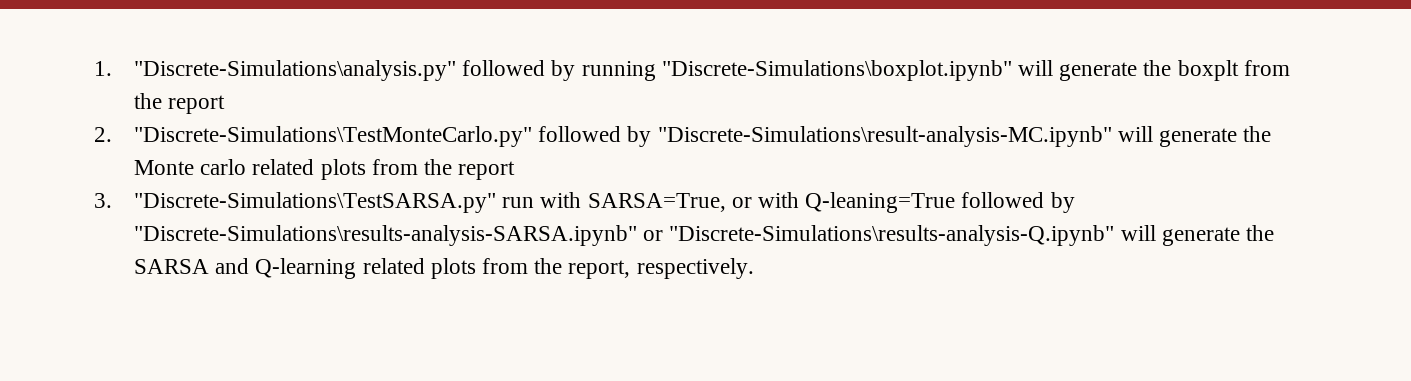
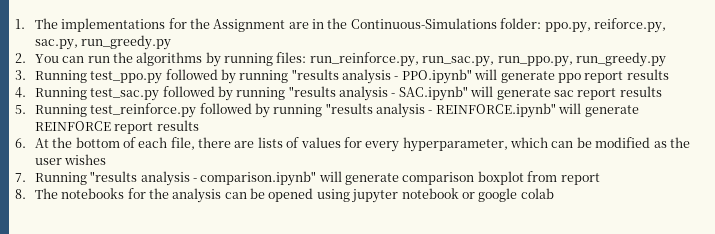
[133,60,1290,81] [133,93,226,114] [94,126,1272,147] [133,159,516,180] [94,192,1075,213] [133,225,1275,246] [133,258,754,279] "Discrete-Simulations\analysis.py" followed by running "Discrete-Simulations\boxplot.ipynb" will generate the boxplt from the report // 2. "Discrete-Simulations\TestMonteCarlo.py" followed by "Discrete-Simulations\result-analysis-MC.ipynb" will generate the Monte carlo related plots from the report // 3. "Discrete-Simulations\TestSARSA.py" run with SARSA=True, or with Q-leaning=True followed by "Discrete-Simulations\results-analysis-SARSA.ipynb" or "Discrete-Simulations\results-analysis-Q.ipynb" will generate the SARSA and Q-learning related plots from the report, respectively. -> [34,18,666,33] [34,35,172,50] [15,52,666,67] [15,69,669,84] [15,86,662,101] [15,103,639,118] [34,120,199,134] [15,137,690,152] [34,154,107,165] [15,171,600,186] [15,188,554,203] The implementations for the Assignment are in the Continuous-Simulations folder: ppo.py, reiforce.py, sac.py, run_greedy.py // 2. You can run the algorithms by running files: run_reinforce.py, run_sac.py, run_ppo.py, run_greedy.py // 3. Running test_ppo.py followed by running "results analysis - PPO.ipynb" will generate ppo report results // 4. Running test_sac.py followed by running "results analysis - SAC.ipynb" will generate sac report results // 5. Running test_reinforce.py followed by running "results analysis - REINFORCE.ipynb" will generate REINFORCE report results // 6. At the bottom of each file, there are lists of values for every hyperparameter, which can be modified as the user wishes // 7. Running "results analysis - comparison.ipynb" will generate comparison boxplot from report // 8. The notebooks for the analysis can be opened using jupyter notebook or google colab

